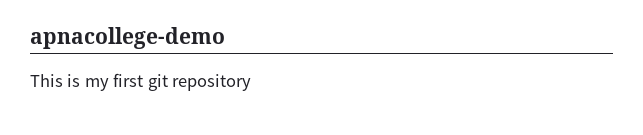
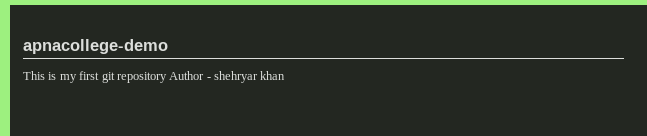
(252, 82) none -> [169,71,286,83] Author - shehryar khan

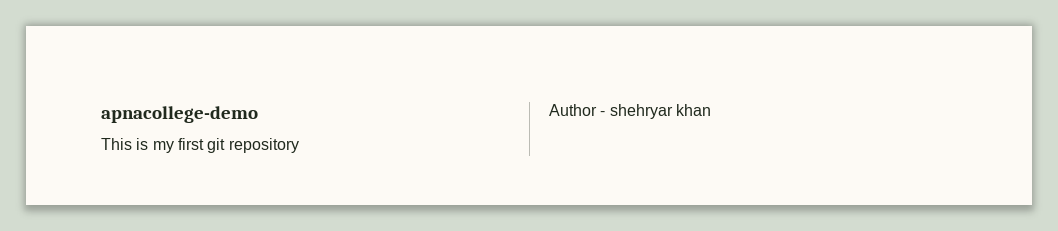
(167, 77) none -> (299, 145) //

